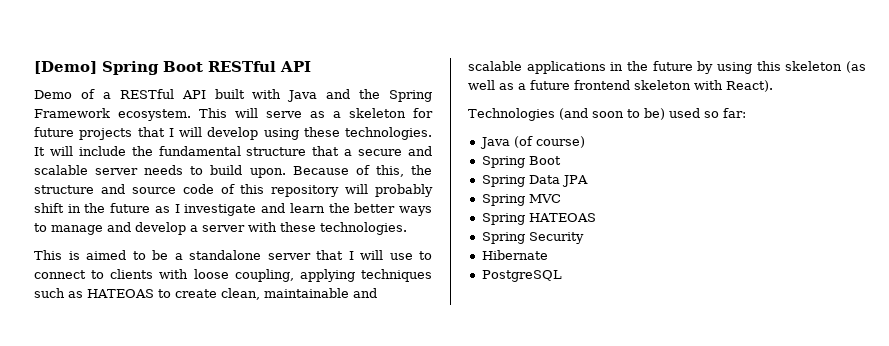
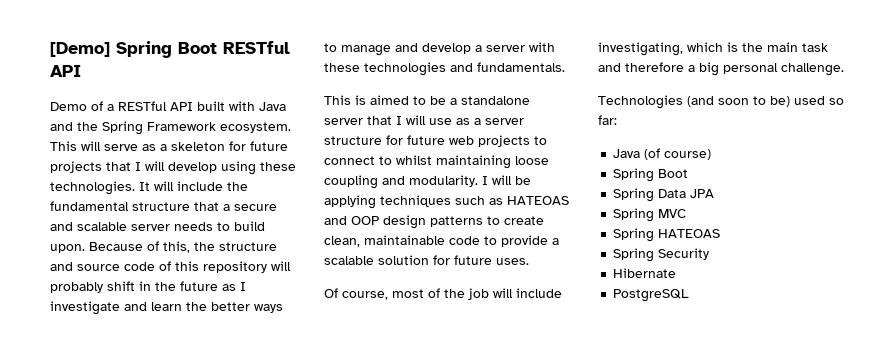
[320,222,407,235] technologies. -> [364,62,565,76] technologies and fundamentals.
[419,251,432,260] [34,269,294,282] to connect to clients with loose coupling, -> [456,118,524,125] [324,135,547,147] [324,155,549,169] [324,175,531,189] as a server structure for future web projects to connect to whilst maintaining loose coupling and modularity. I will be
[158,288,377,300] [468,61,866,74] [468,80,773,92] to create clean, maintainable and scalable applications in the future by using this skeleton (as well as a future frontend skeleton with React). -> [324,215,544,229] [324,235,559,247] [324,255,529,265] [324,288,562,300] [598,42,828,56] [598,62,844,76] and OOP design patterns to create clean, maintainable code to provide a scalable solution for future uses. // Of course, most of the job will include investigating, which is the main task and therefore a big personal challenge.

